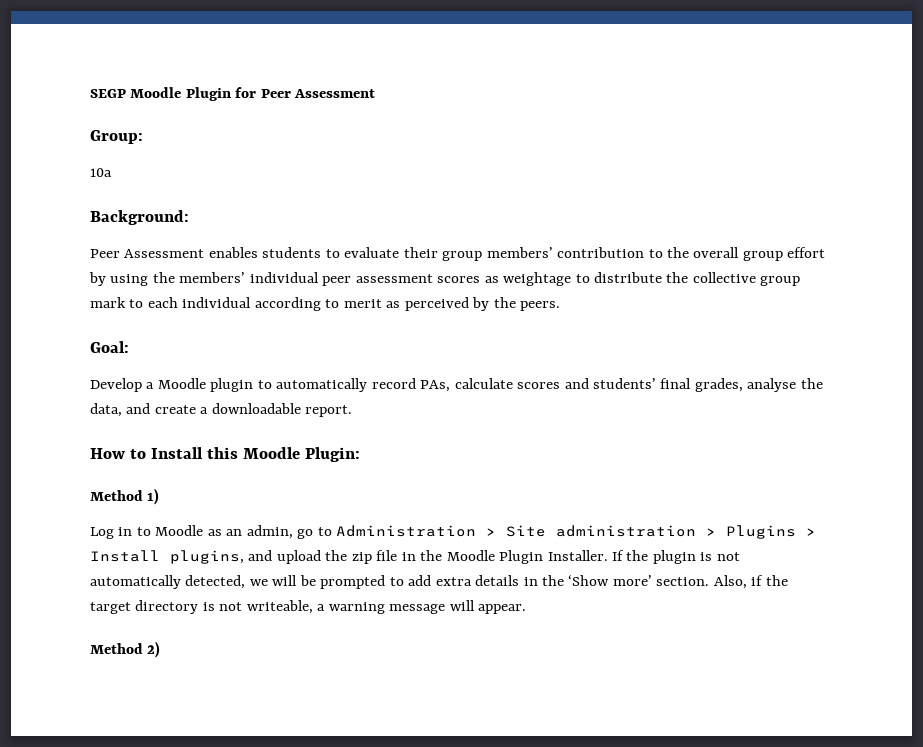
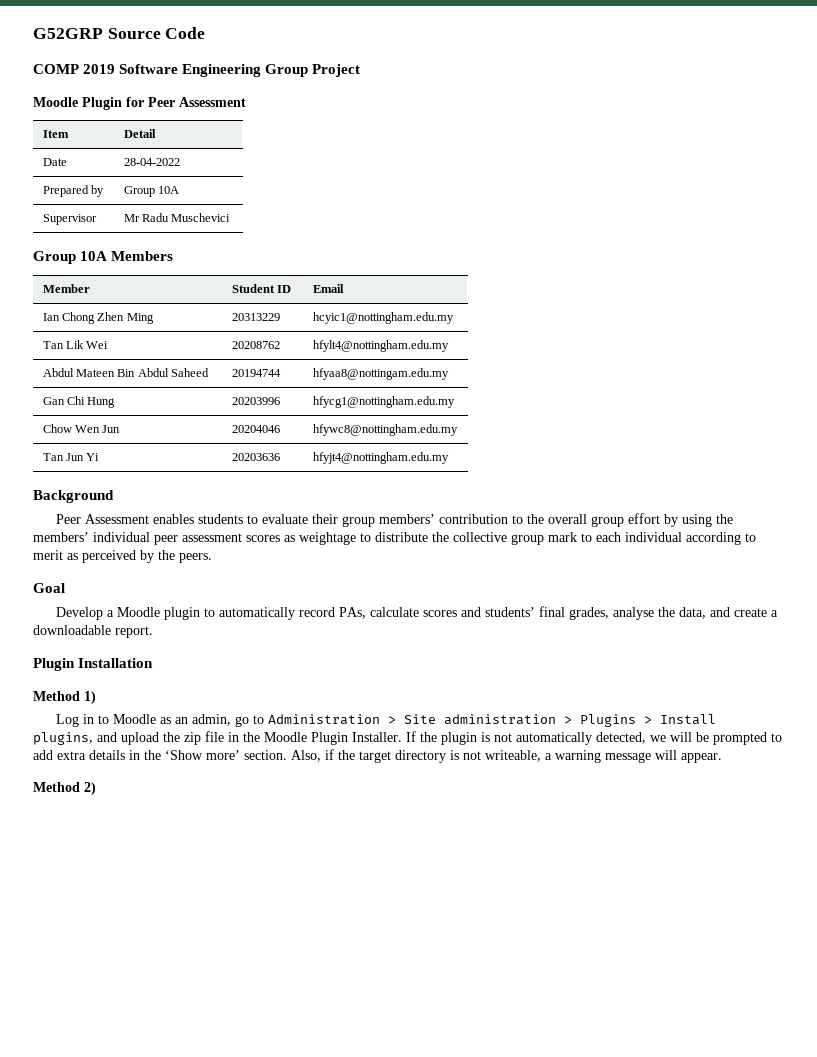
[90,89,126,98] SEGP -> [33,27,206,39] [33,64,361,77] G52GRP Source Code // COMP 2019 Software Engineering Group Project //
[90,130,143,144] [90,168,112,177] [90,210,189,225] // Group: // 10a // Background: -> [42,130,69,138] [123,129,156,138] [42,158,67,166] [123,158,180,166] [42,185,104,197] [123,186,179,197] [42,214,97,225] [123,213,231,222] [33,251,174,264] [42,284,90,293] [231,284,291,293] [312,284,344,293] [42,312,154,324] [231,313,280,321] [312,312,454,324] [42,340,109,349] [231,341,280,349] [312,340,449,352] [42,368,210,377] [231,369,281,377] [312,368,449,380] [42,396,116,408] [231,397,280,405] [312,396,455,408] [42,424,121,433] [231,425,280,433] [312,424,458,436] [42,453,100,461] [231,453,280,461] [312,452,449,464] [33,490,114,503] // Item | Detail // Date | 28-04-2022 // Prepared by | Group 10A // Supervisor | Mr Radu Muschevici // Group 10A Members // Member | Student ID | Email // Ian Chong Zhen Ming | 20313229 | hcyic1@nottingham.edu.my // Tan Lik Wei | 20208762 | hfylt4@nottingham.edu.my // Abdul Mateen Bin Abdul Saheed | 20194744 | hfyaa8@nottingam.edu.my // Gan Chi Hung | 20203996 | hfycg1@nottingham.edu.my // Chow Wen Jun | 20204046 | hfywc8@nottingham.edu.my // Tan Jun Yi | 20203636 | hfyjt4@nottingham.edu.my // Background
[90,341,129,353] Goal: -> [33,583,65,593] Goal
[90,447,360,462] How to Install this Moodle Plugin: -> [33,658,154,671] Plugin Installation

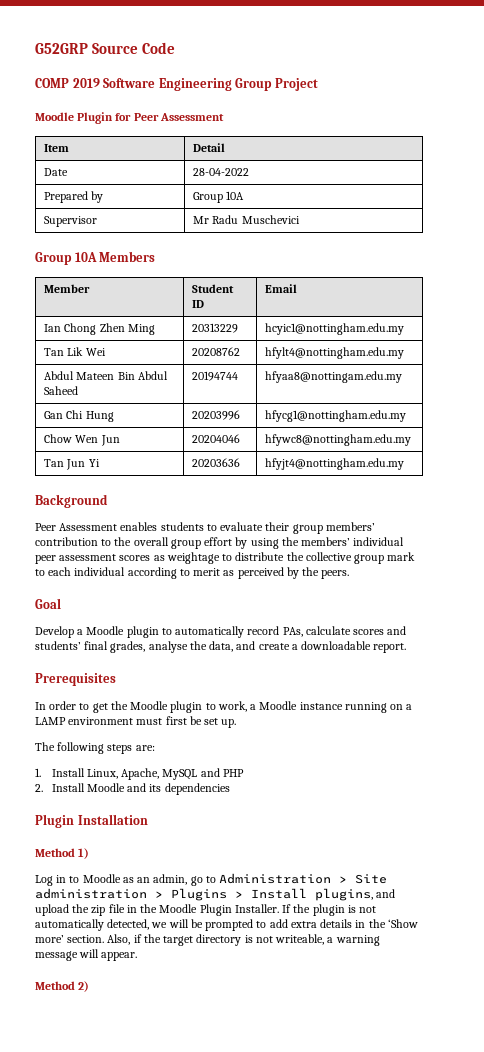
(153, 632) none -> [35,673,116,686] [35,701,413,713] [35,716,237,728] [35,742,155,754] [35,768,244,780] [35,783,230,795] // Prerequisites // In order to get the Moodle plugin to work, a Moodle instance running on a LAMP environment must first be set up. // The following steps are: // 1. Install Linux, Apache, MySQL and PHP // 2. Install Moodle and its dependencies

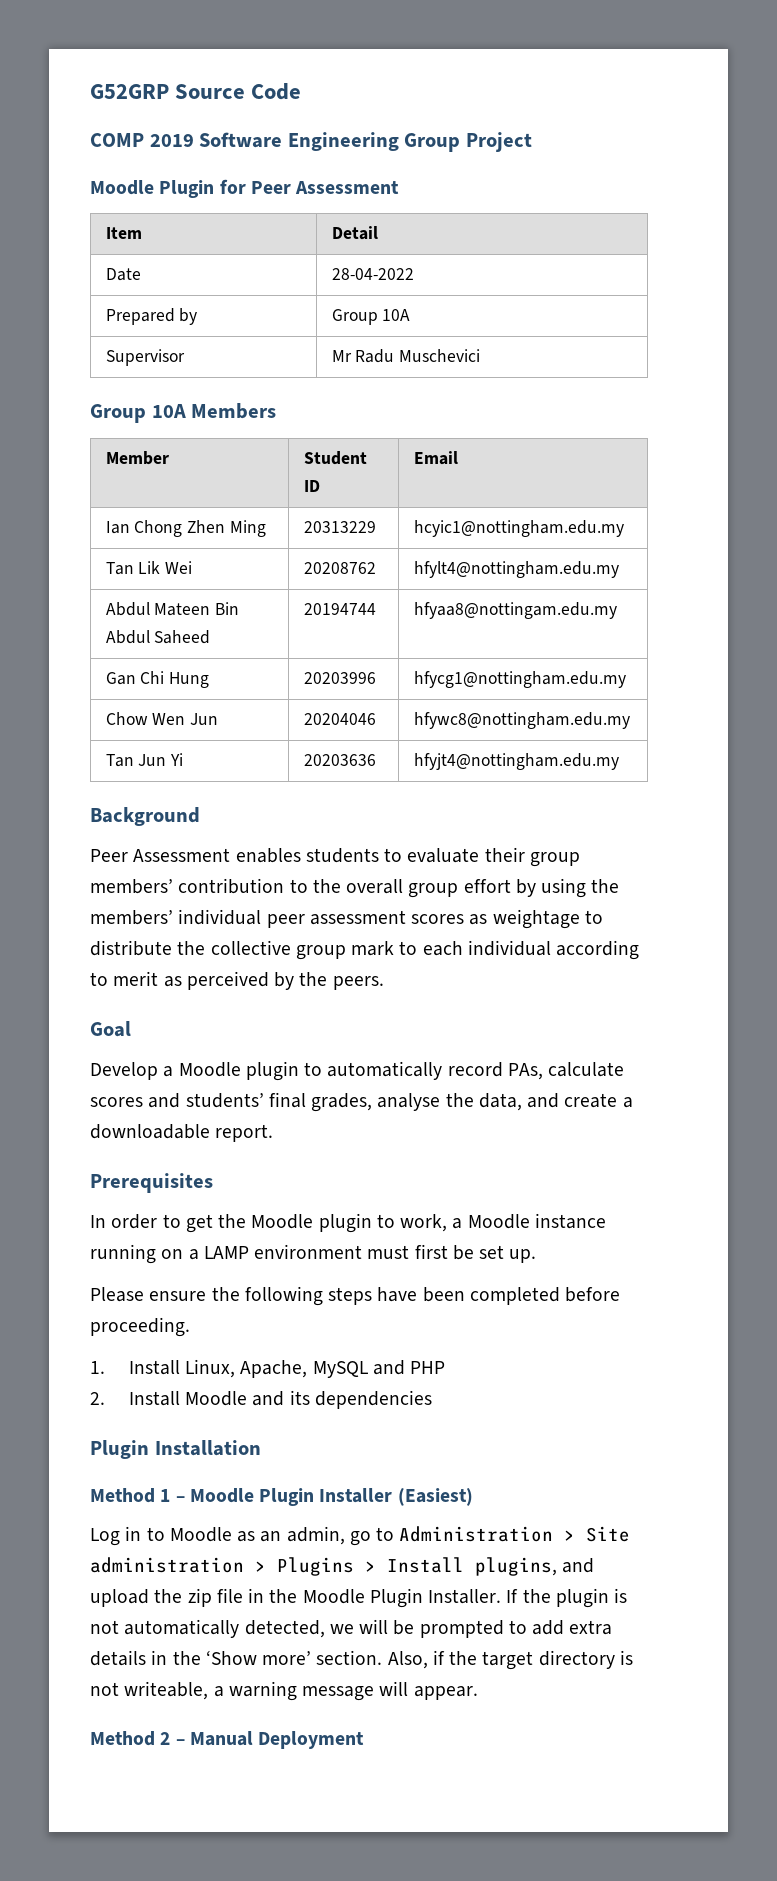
[35,742,155,754] The following steps are: -> [90,1286,621,1306] [90,1317,190,1337] Please ensure the following steps have been completed before proceeding.
[78,848,90,859] 1) -> [160,1488,473,1506] 1 – Moodle Plugin Installer (Easiest)
[78,981,90,992] 2) -> [160,1731,365,1749] 2 – Manual Deployment

